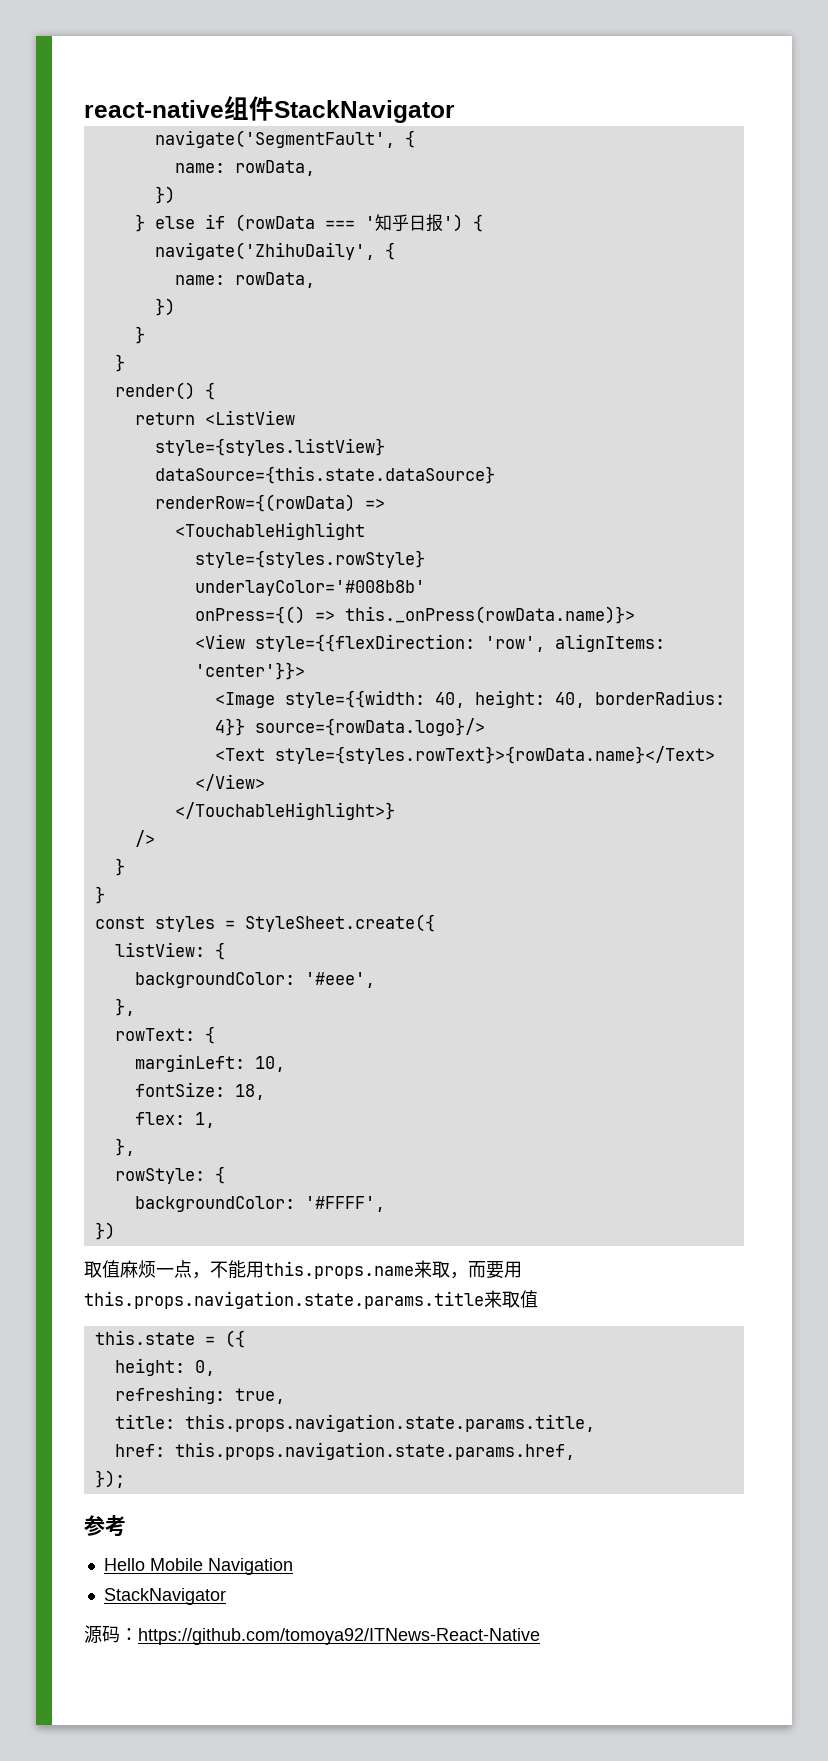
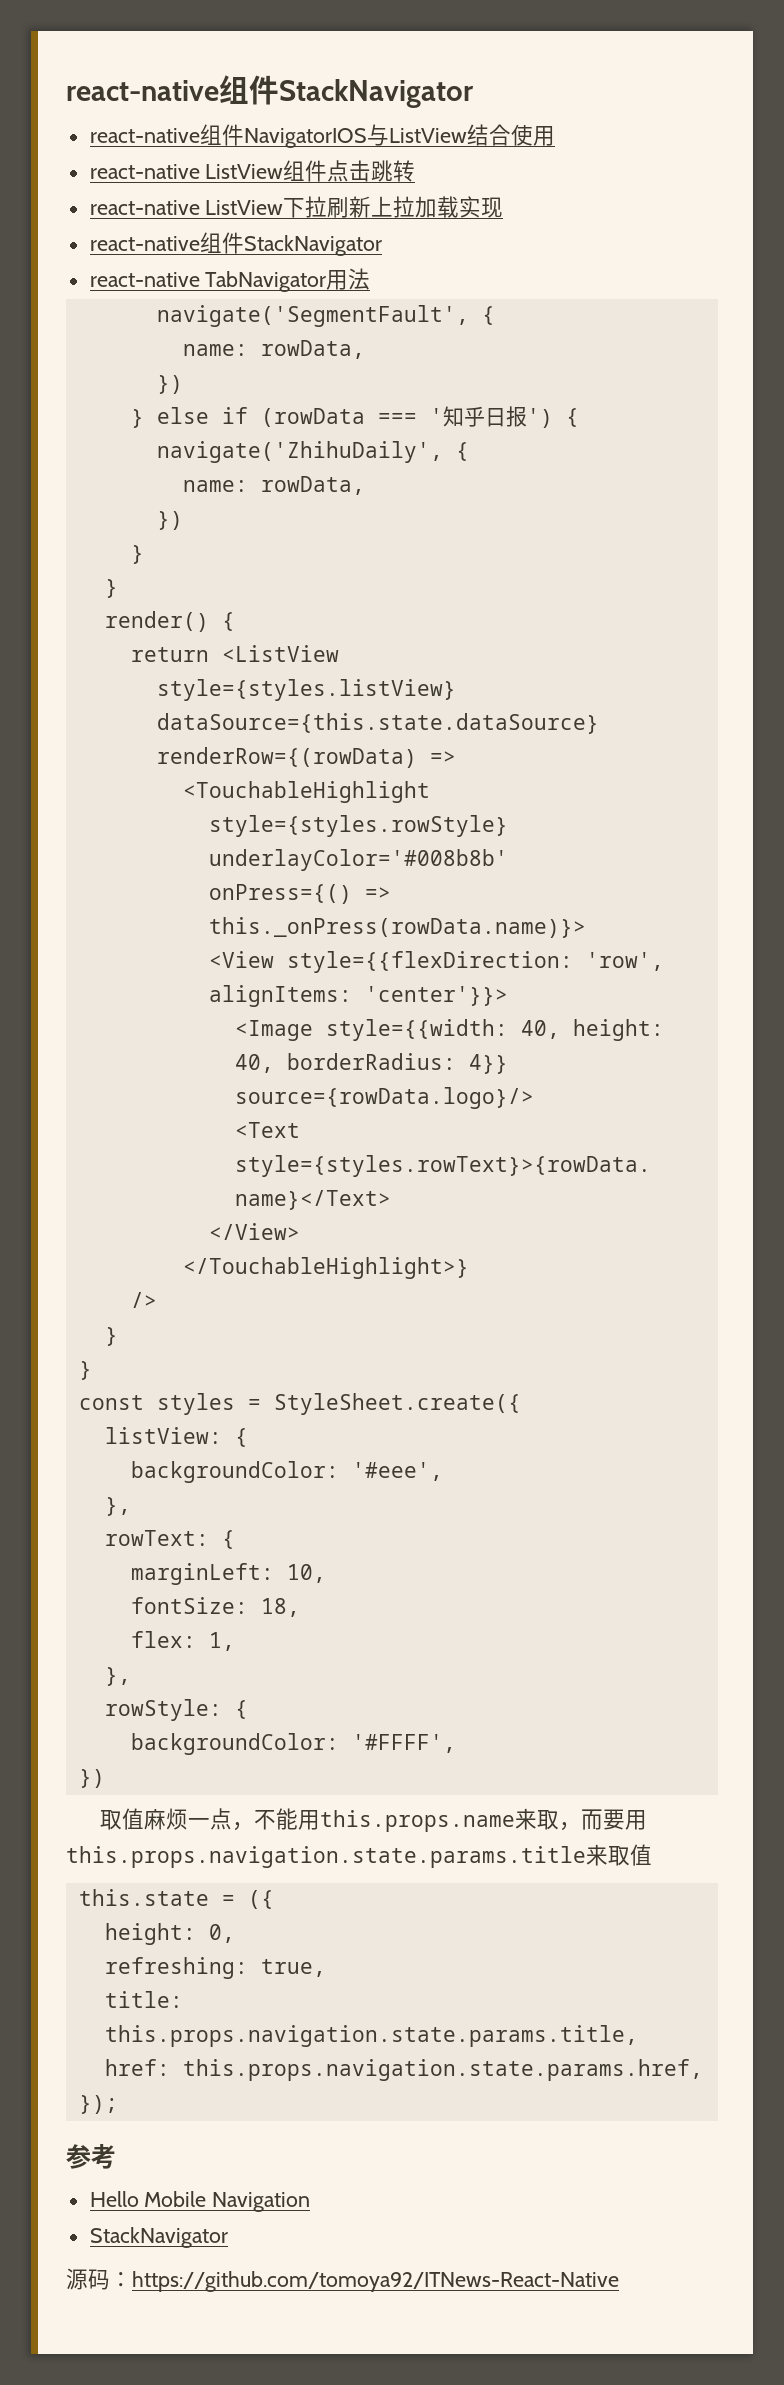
[84,96,455,123] react-native组件StackNavigator -> [66,75,474,108] [89,124,555,148] [89,160,416,182] [89,196,504,218] [89,232,382,256] [89,268,371,292] react-native组件StackNavigator // react-native组件NavigatorIOS与ListView结合使用 // react-native ListView组件点击跳转 // react-native ListView下拉刷新上拉加载实现 // react-native组件StackNavigator // react-native TabNavigator用法

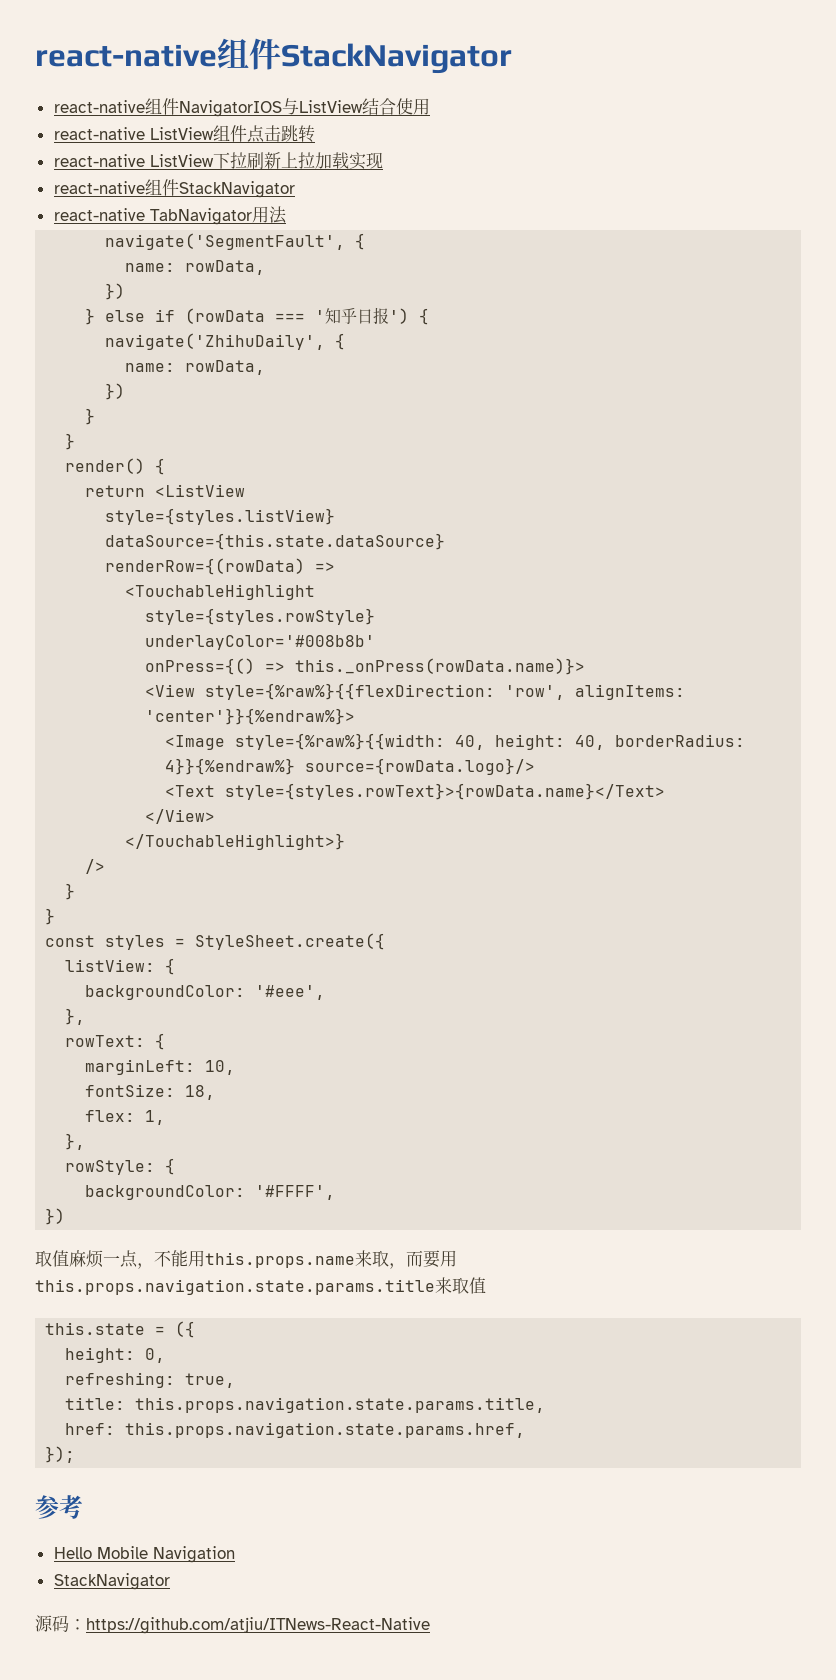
[286,951,573,973] style={{flexDirection: -> [205,683,496,700] style={%raw%}{{flexDirection:
[364,986,508,1006] 'center'}}> -> [145,708,356,725] 'center'}}{%endraw%}>
[325,1019,508,1041] style={{width: -> [235,733,446,750] style={%raw%}{{width:
[468,1054,508,1074] 4}} -> [165,758,296,775] 4}}{%endraw%}
[132,2271,619,2292] https://github.com/tomoya92/ITNews-React-Native -> [86,1617,430,1634] https://github.com/atjiu/ITNews-React-Native

